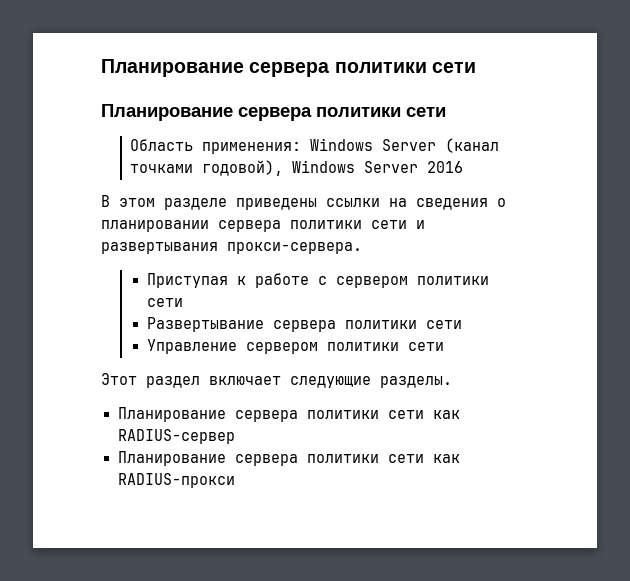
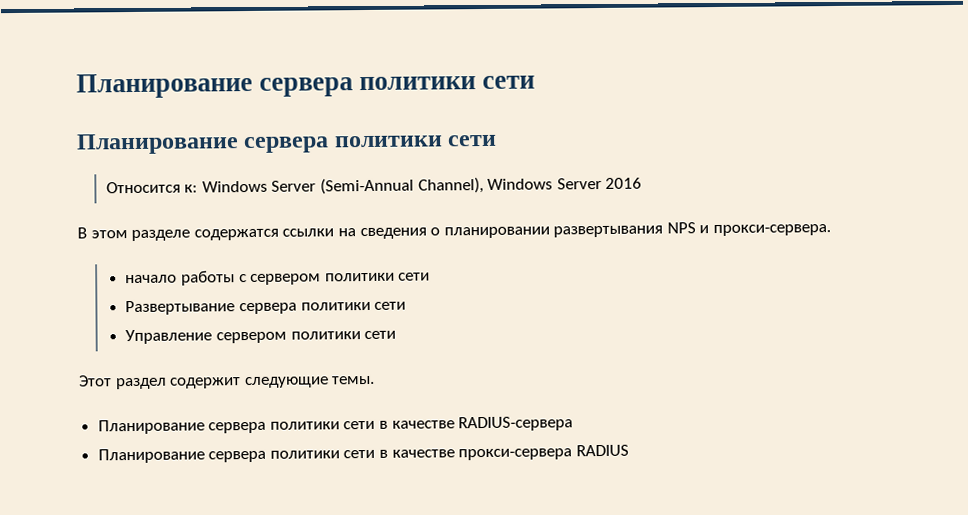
[130,138,500,154] [130,160,284,176] Область применения: Windows Server (канал точками годовой), -> [105,177,484,195] Относится к: Windows Server (Semi-Annual Channel),
[236,198,317,210] приведены -> [193,228,279,241] содержатся
[218,220,425,232] [101,242,362,254] [146,273,309,288] сервера политики сети и развертывания прокси-сервера. // Приступая к работе -> [553,222,832,238] [125,270,235,286] развертывания NPS и прокси-сервера. // начало работы
[209,376,452,388] [117,407,460,422] [117,429,235,444] [117,451,460,466] [117,473,235,488] включает следующие разделы. // Планирование сервера политики сети как RADIUS-сервер // Планирование сервера политики сети как RADIUS-прокси -> [170,375,376,389] [97,416,574,435] [97,444,629,464] содержит следующие темы. // Планирование сервера политики сети в качестве RADIUS-сервера // Планирование сервера политики сети в качестве прокси-сервера RADIUS

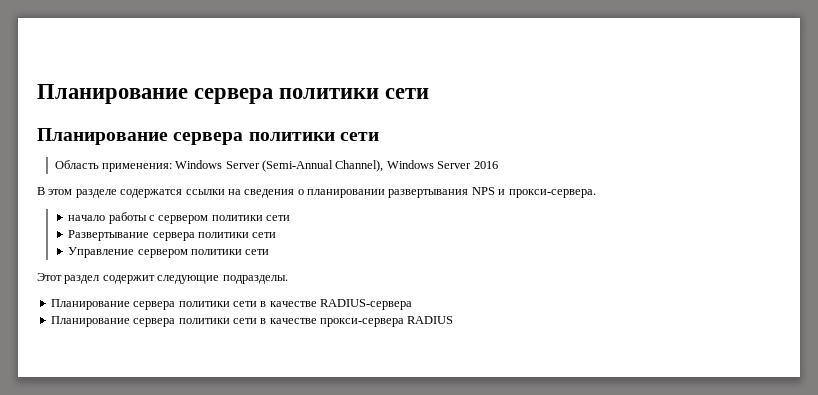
[105,181,199,194] Относится к: -> [54,160,172,172] Область применения:
[332,375,376,385] темы. -> [222,275,288,284] подразделы.

